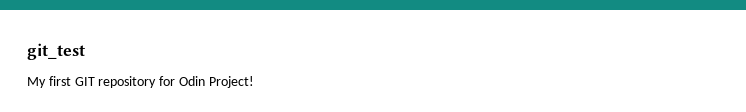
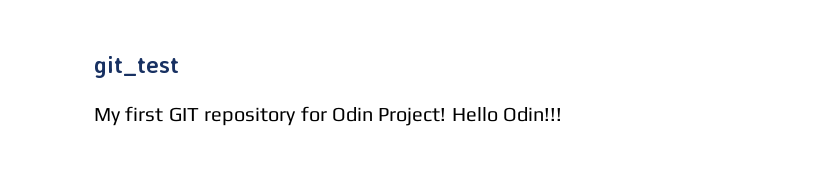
(254, 82) none -> [451,107,563,122] Hello Odin!!!

